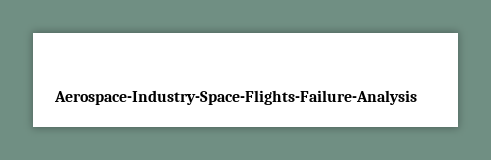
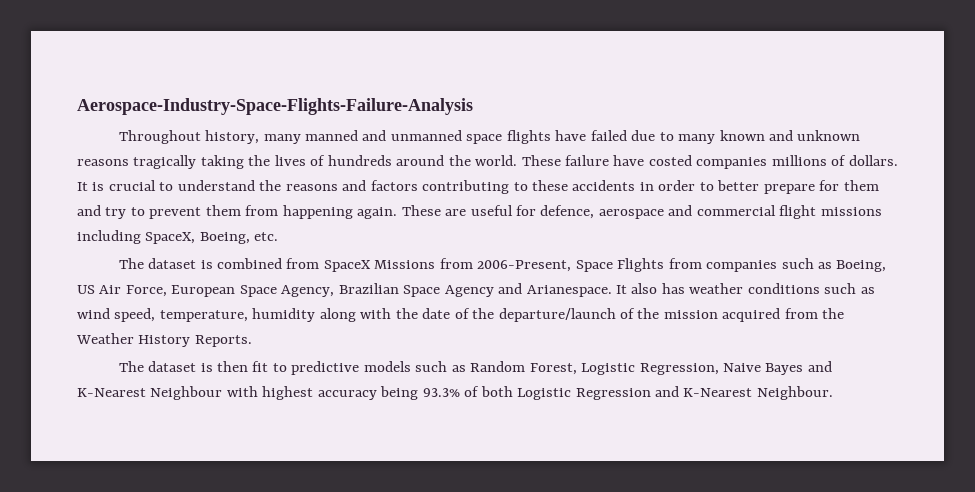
(417, 97) none -> [118,130,861,144] [77,155,898,169] [77,180,879,194] [77,205,882,219] [77,230,279,244] [118,258,887,272] [77,283,875,297] [77,308,845,322] [76,333,252,347] [118,361,832,375] [77,386,833,400] // Throughout history, many manned and unmanned space flights have failed due to many known and unknown reasons tragically taking the lives of hundreds around the world. These failure have costed companies millions of dollars. It is crucial to understand the reasons and factors contributing to these accidents in order to better prepare for them and try to prevent them from happening again. These are useful for defence, aerospace and commercial flight missions including SpaceX, Boeing, etc. // The dataset is combined from SpaceX Missions from 2006-Present, Space Flights from companies such as Boeing, US Air Force, European Space Agency, Brazilian Space Agency and Arianespace. It also has weather conditions such as wind speed, temperature, humidity along with the date of the departure/launch of the mission acquired from the Weather History Reports. // The dataset is then fit to predictive models such as Random Forest, Logistic Regression, Naive Bayes and K-Nearest Neighbour with highest accuracy being 93.3% of both Logistic Regression and K-Nearest Neighbour.

